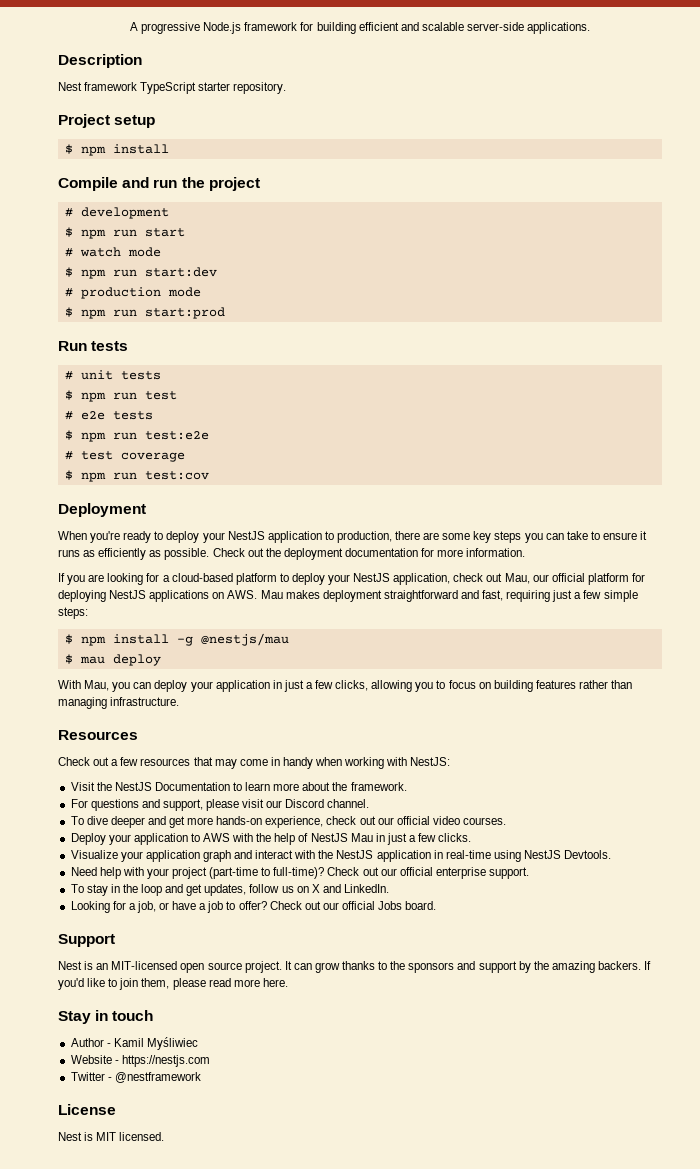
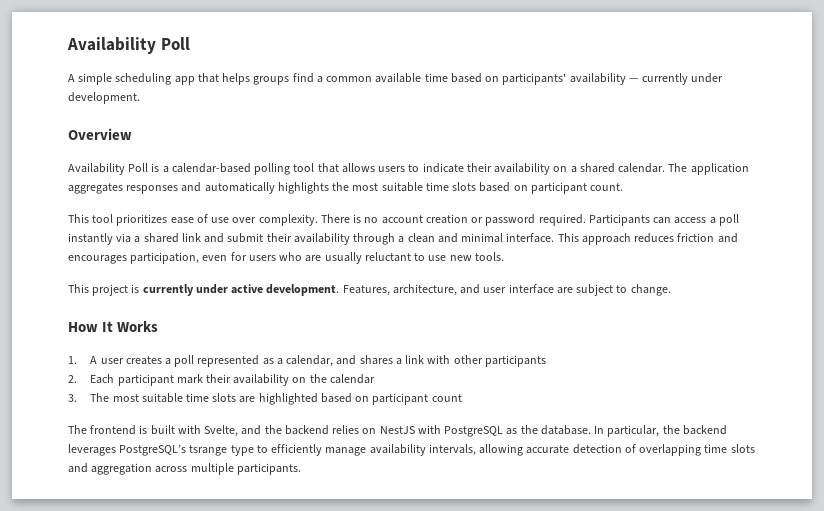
[129,22,591,34] [58,54,142,68] [58,82,287,94] [58,114,156,128] [64,144,169,156] [58,177,260,191] [64,207,169,219] [64,227,185,239] [64,247,161,257] [64,267,217,279] [64,287,201,299] [64,307,225,319] [58,341,129,351] [64,370,161,380] [64,390,177,402] [64,411,153,420] [64,430,209,442] [64,451,185,462] [64,470,209,482] [58,503,146,517] [58,531,648,543] [58,548,526,560] [58,573,645,585] [58,590,638,602] [58,607,88,619] [64,633,289,646] [64,654,161,666] [58,680,633,692] [58,697,180,709] [58,730,138,740] [58,757,451,769] [70,782,407,791] [70,799,370,811] [70,816,507,828] [70,833,472,845] [70,850,612,862] [70,867,530,879] [70,884,390,896] [70,901,437,913] [58,934,115,947] [58,961,652,973] [58,978,288,990] [58,1010,154,1024] [70,1037,198,1050] [70,1055,210,1067] [70,1072,201,1083] [58,1104,116,1115] [58,1132,165,1141] A progressive Node.js framework for building efficient and scalable server-side applications. // Description // Nest framework TypeScript starter repository. // Project setup // $ npm install // Compile and run the project // # development // $ npm run start // # watch mode // $ npm run start:dev // # production mode // $ npm run start:prod // Run tests // # unit tests // $ npm run test // # e2e tests // $ npm run test:e2e // # test coverage // $ npm run test:cov // Deployment // When you're ready to deploy your NestJS application to production, there are some key steps you can take to ensure it runs as efficiently as possible. Check out the deployment documentation for more information. // If you are looking for a cloud-based platform to deploy your NestJS application, check out Mau, our official platform for deploying NestJS applications on AWS. Mau makes deployment straightforward and fast, requiring just a few simple steps: // $ npm install -g @nestjs/mau // $ mau deploy // With Mau, you can deploy your application in just a few clicks, allowing you to focus on building features rather than managing infrastructure. // Resources // Check out a few resources that may come in handy when working with NestJS: // Visit the NestJS Documentation to learn more about the framework. // For questions and support, please visit our Discord channel. // To dive deeper and get more hands-on experience, check out our official video courses. // Deploy your application to AWS with the help of NestJS Mau in just a few clicks. // Visualize your application graph and interact with the NestJS application in real-time using NestJS Devtools. // Need help with your project (part-time to full-time)? Check out our official enterprise support. // To stay in the loop and get updates, follow us on X and LinkedIn. // Looking for a job, or have a job to offer? Check out our official Jobs board. // Support // Nest is an MIT-licensed open source project. It can grow thanks to the sponsors and support by the amazing backers. If you'd like to join them, please read more here. // Stay in touch // Author - Kamil Myśliwiec // Website - https://nestjs.com // Twitter - @nestframework // License // Nest is MIT licensed. -> [67,37,190,54] [68,73,724,85] [68,92,140,104] [68,128,132,140] [68,163,749,175] [68,182,624,194] [68,214,739,226] [68,233,738,245] [68,252,504,264] [68,284,671,296] [68,321,159,332] [68,355,546,367] [68,374,375,386] [68,393,462,405] [68,425,727,437] [68,444,755,456] [68,463,301,475] Availability Poll // A simple scheduling app that helps groups find a common available time based on participants' availability — currently under development. // Overview // Availability Poll is a calendar-based polling tool that allows users to indicate their availability on a shared calendar. The application aggregates responses and automatically highlights the most suitable time slots based on participant count. // This tool prioritizes ease of use over complexity. There is no account creation or password required. Participants can access a poll instantly via a shared link and submit their availability through a clean and minimal interface. This approach reduces friction and encourages participation, even for users who are usually reluctant to use new tools. // This project is currently under active development. Features, architecture, and user interface are subject to change. // How It Works // 1. A user creates a poll represented as a calendar, and shares a link with other participants // 2. Each participant mark their availability on the calendar // 3. The most suitable time slots are highlighted based on participant count // The frontend is built with Svelte, and the backend relies on NestJS with PostgreSQL as the database. In particular, the backend leverages PostgreSQL’s tsrange type to efficiently manage availability intervals, allowing accurate detection of overlapping time slots and aggregation across multiple participants.

